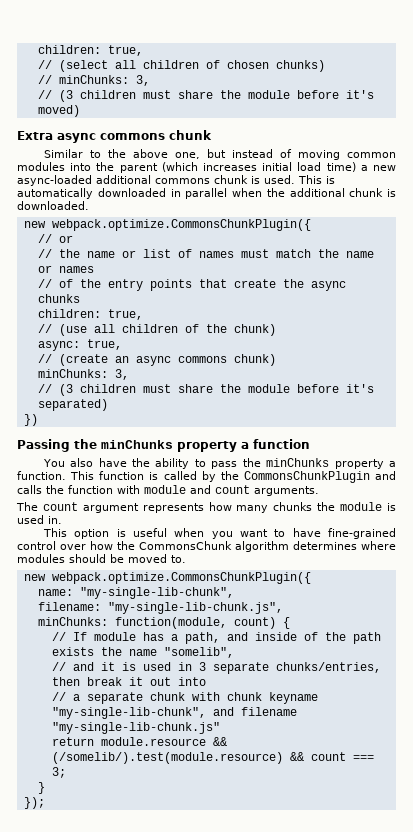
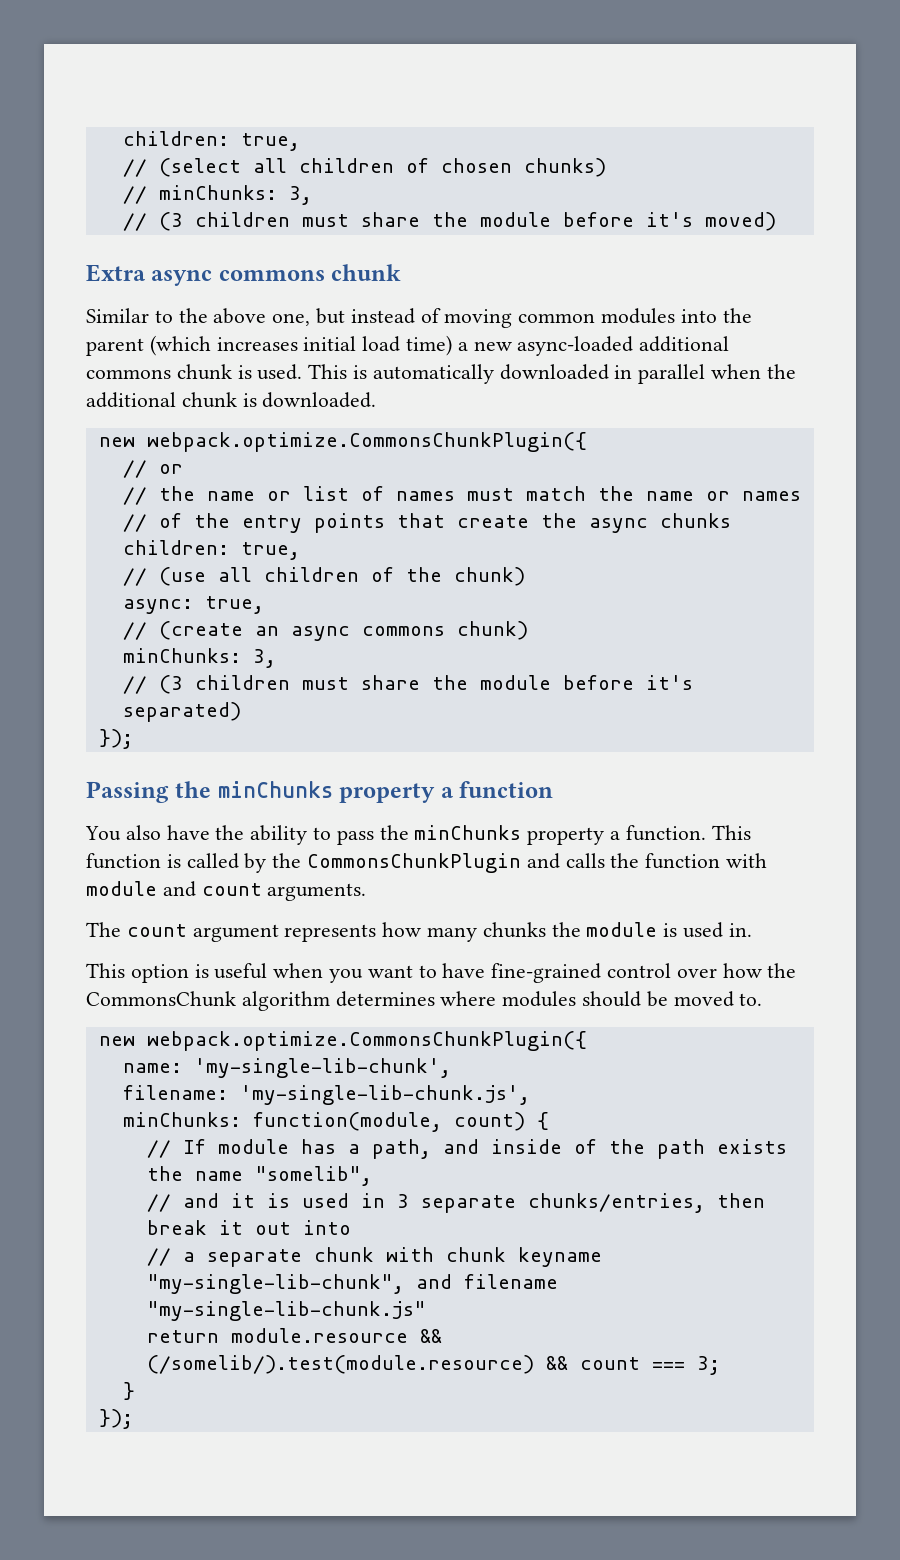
[23,414,38,426] }) -> [98,729,133,749] });
[79,587,234,599] "my-single-lib-chunk", -> [193,1058,451,1078] 'my-single-lib-chunk',
[107,602,283,614] "my-single-lib-chunk.js", -> [239,1085,530,1105] 'my-single-lib-chunk.js',

